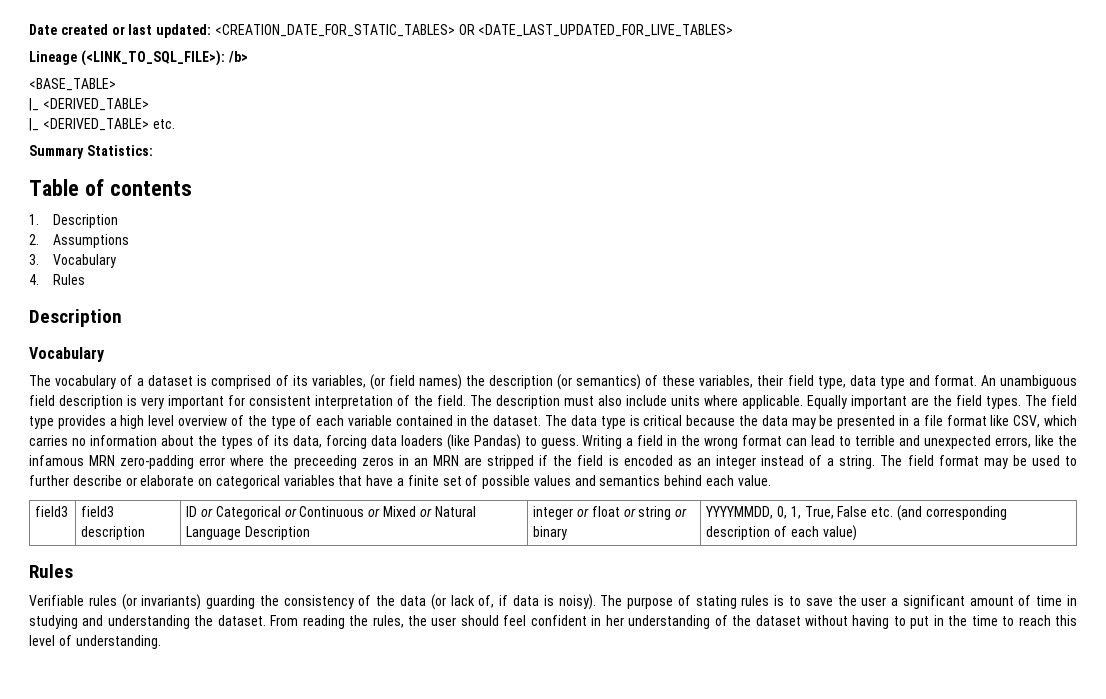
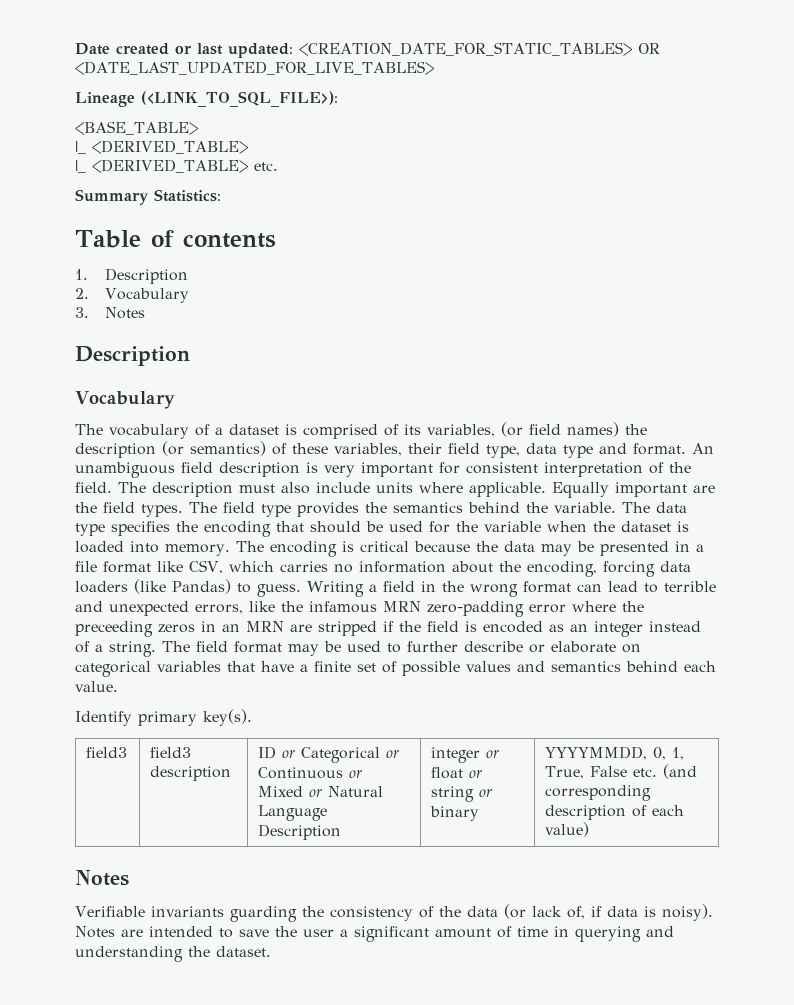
[228,51,248,63] /b> -> (338, 99) none
[52,234,129,248] [29,254,116,268] [29,274,85,285] Assumptions // 3. Vocabulary // 4. Rules -> [105,288,190,303] [75,307,146,319] Vocabulary // 3. Notes
[109,415,626,429] a high level overview of the type of each variable contained in the dataset. The data type -> [365,502,687,513] [75,521,689,537] [75,541,337,557] the semantics behind the variable. The data type specifies the encoding that should be used for the variable when the dataset is loaded into memory. The encoding
[220,435,322,449] types of its data, -> [526,561,597,577] encoding,
(771, 480) none -> [75,709,252,726] // Identify primary key(s).
[29,564,73,578] Rules -> [75,870,129,886] Notes
[88,594,202,610] rules (or invariants) -> [150,906,224,917] invariants
[600,595,785,609] The purpose of stating rules is -> [75,926,213,938] Notes are intended
[29,615,78,629] studying -> [575,926,641,942] querying
[270,615,1077,629] [29,635,161,649] From reading the rules, the user should feel confident in her understanding of the dataset without having to put in the time to reach this level of understanding. -> (271, 951) none

